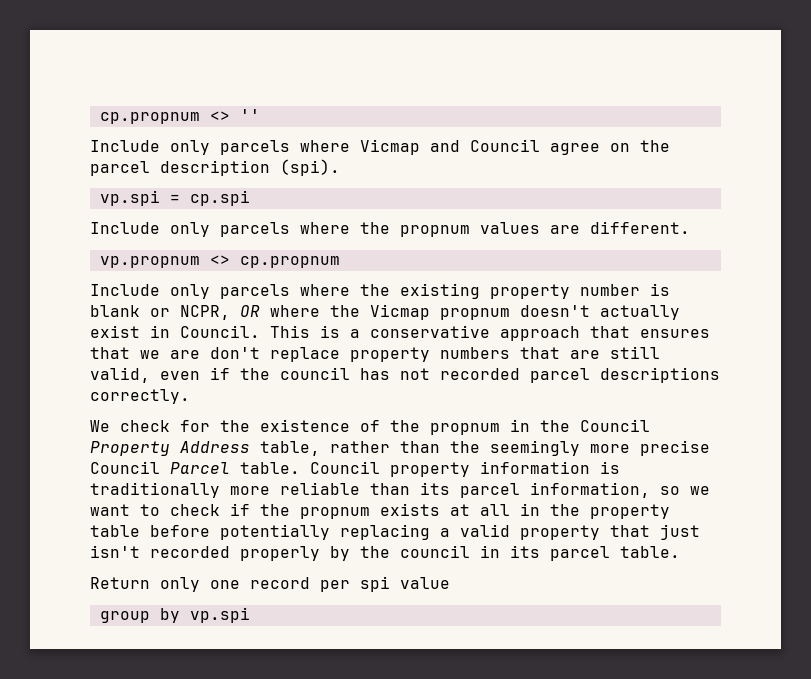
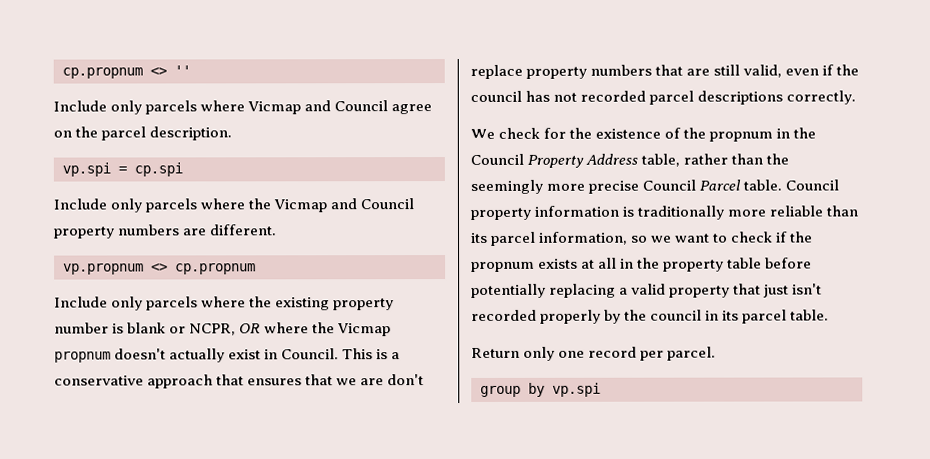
[160,159,340,176] description (spi). -> [149,126,233,141] description.
[400,222,540,237] propnum values -> [273,198,415,213] [53,224,181,239] Vicmap and Council property numbers
[360,576,450,592] spi value -> [667,346,717,361] parcel.

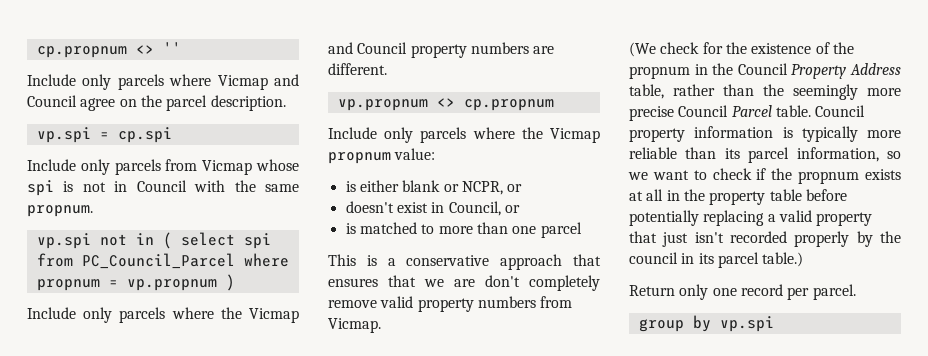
(183, 169) none -> [27,159,299,175] [27,180,299,196] [27,205,93,217] [36,232,271,249] [36,253,289,269] [36,274,235,291] // Include only parcels from Vicmap whose spi is not in Council with the same propnum. // vp.spi not in ( select spi from PC_Council_Parcel where propnum = vp.propnum )
[275,297,395,311] [54,322,392,337] [54,348,340,363] existing property number is blank or NCPR, OR where the Vicmap propnum doesn't actually exist in Council. -> [550,128,600,143] [328,148,436,164] [345,180,523,195] [345,201,520,216] [345,222,582,238] Vicmap propnum value: // is either blank or NCPR, or // doesn't exist in Council, or // is matched to more than one parcel //
[470,64,860,79] [470,90,857,105] [470,128,495,139] replace property numbers that are still valid, even if the council has not recorded parcel descriptions correctly. // We -> [529,275,600,291] [328,296,573,312] [328,318,381,333] [629,42,656,57] completely remove valid property numbers from Vicmap. // (We
[637,205,725,220] traditionally -> [801,126,858,142] typically
[790,309,830,321] table. -> [762,252,804,267] table.)

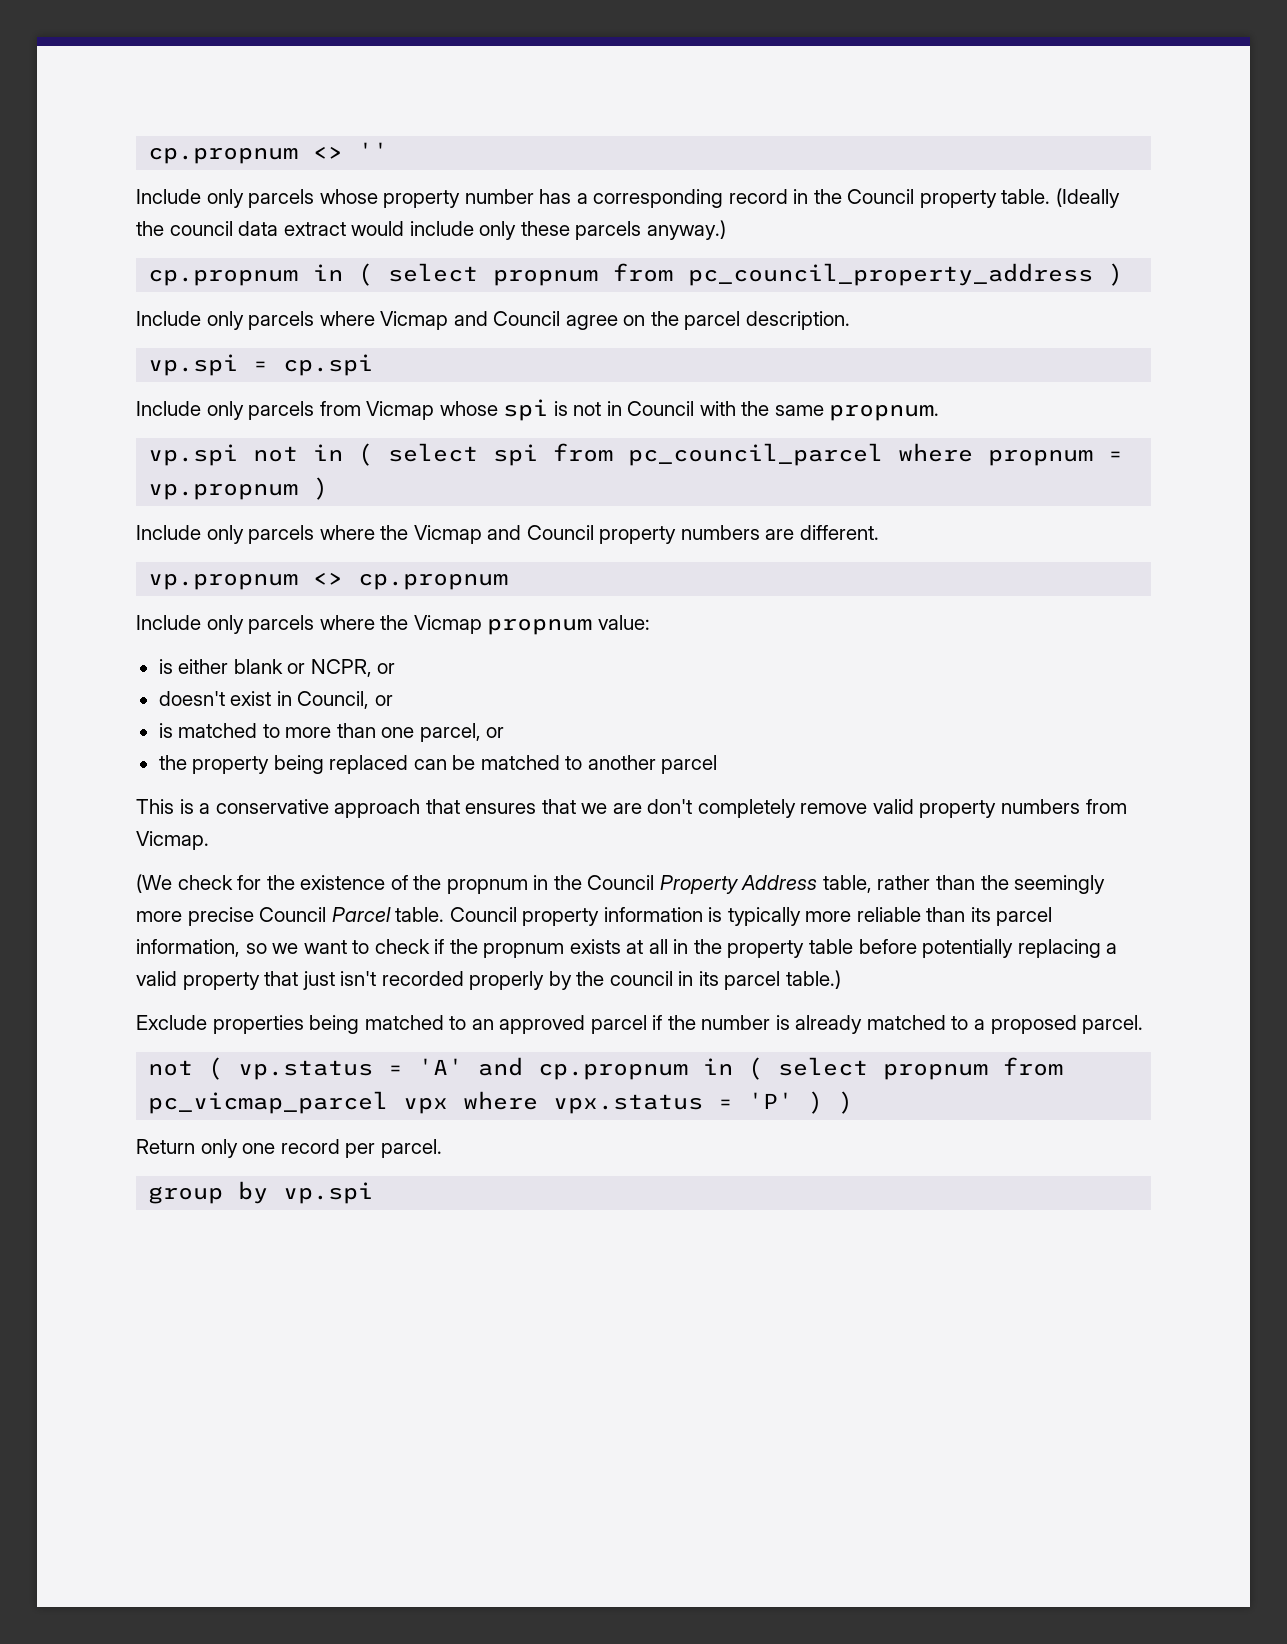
(181, 48) none -> [136,188,1121,208] [136,220,726,240] [148,263,1124,286] // Include only parcels whose property number has a corresponding record in the Council property table. (Ideally the council data extract would include only these parcels anyway.) // cp.propnum in ( select propnum from pc_council_property_address )
[81,253,235,269] PC_Council_Parcel -> [628,443,884,466] pc_council_parcel
(537, 230) none -> [419,723,505,742] [158,755,656,774] parcel, or // the property being replaced can be matched to another
(804, 259) none -> [136,1015,1144,1034] [148,1057,1064,1080] [148,1091,854,1114] // Exclude properties being matched to an approved parcel if the number is already matched to a proposed parcel. // not ( vp.status = 'A' and cp.propnum in ( select propnum from pc_vicmap_parcel vpx where vpx.status = 'P' ) )

